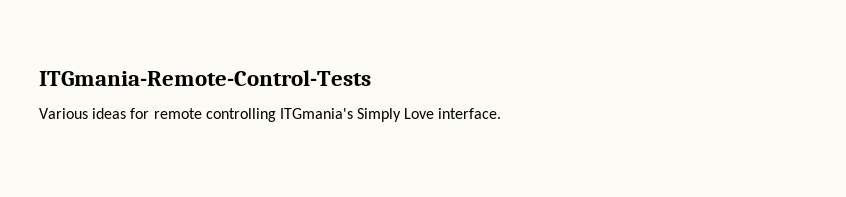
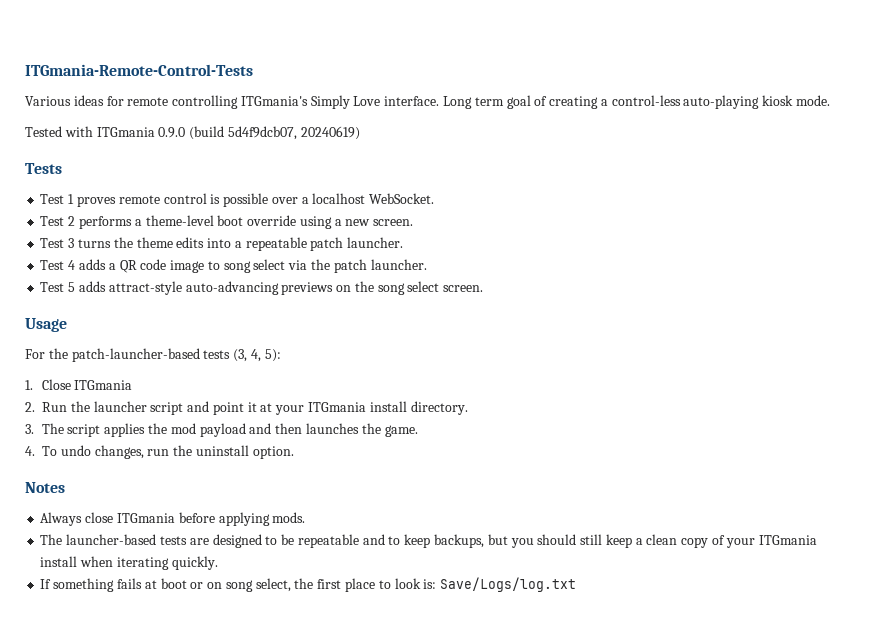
(502, 113) none -> [443,95,831,109] [25,126,360,140] [25,163,62,174] [40,193,435,207] [40,215,414,229] [40,237,404,251] [40,259,427,273] [40,281,484,295] [25,318,67,332] [25,348,281,362] [25,379,133,390] [25,401,468,415] [25,423,418,437] [25,445,294,459] [25,482,65,493] [40,512,306,526] [40,534,817,548] [40,556,218,570] [40,577,577,592] Long term goal of creating a control-less auto-playing kiosk mode. // Tested with ITGmania 0.9.0 (build 5d4f9dcb07, 20240619) // Tests // Test 1 proves remote control is possible over a localhost WebSocket. // Test 2 performs a theme-level boot override using a new screen. // Test 3 turns the theme edits into a repeatable patch launcher. // Test 4 adds a QR code image to song select via the patch launcher. // Test 5 adds attract-style auto-advancing previews on the song select screen. // Usage // For the patch-launcher-based tests (3, 4, 5): // 1. Close ITGmania // 2. Run the launcher script and point it at your ITGmania install directory. // 3. The script applies the mod payload and then launches the game. // 4. To undo changes, run the uninstall option. // Notes // Always close ITGmania before applying mods. // The launcher-based tests are designed to be repeatable and to keep backups, but you should still keep a clean copy of your ITGmania install when iterating quickly. // If something fails at boot or on song select, the first place to look is: Save/Logs/log.txt

